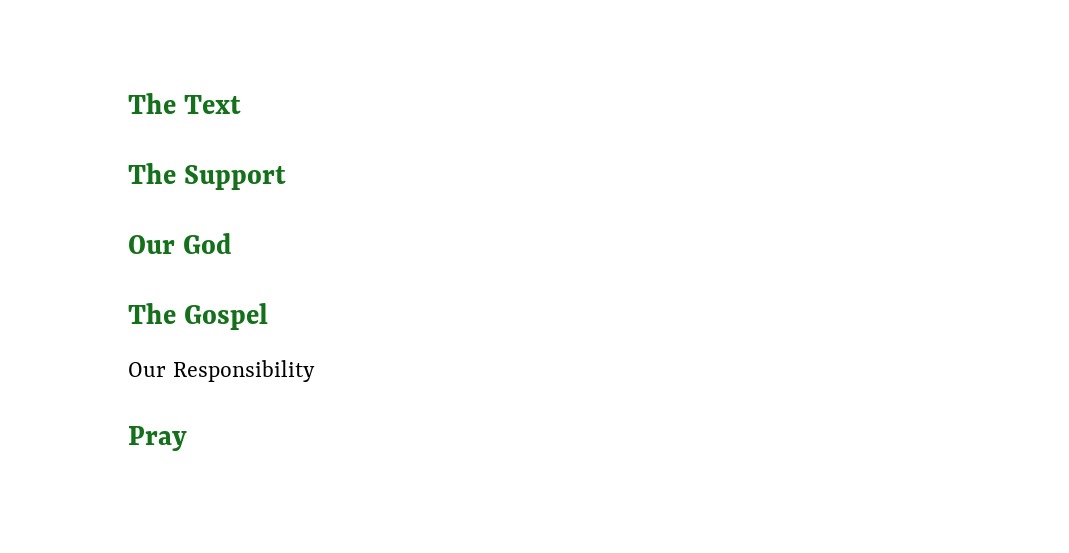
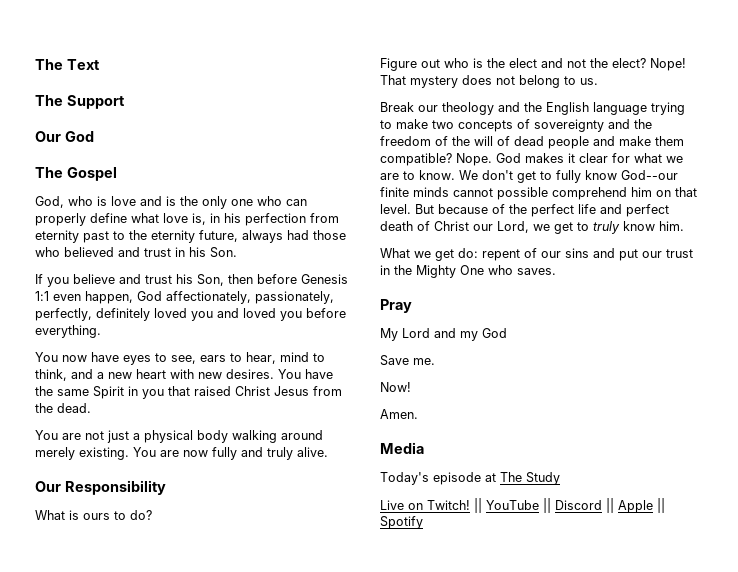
[128,360,315,382] [128,426,187,451] Our Responsibility // Pray -> [35,196,307,209] [35,213,339,226] [35,230,346,243] [35,247,237,258] [35,274,348,287] [35,291,334,304] [35,308,346,321] [35,325,101,338] [35,352,325,365] [35,369,333,381] [35,386,342,399] [35,403,91,413] [35,430,323,443] [35,447,328,460] [35,480,166,495] [35,510,152,520] [380,58,686,71] [380,75,598,88] [380,102,685,115] [380,119,652,132] [380,136,684,149] [380,153,683,166] [380,170,678,183] [380,187,697,200] [380,204,669,217] [380,221,684,234] [380,248,693,261] [380,265,556,278] [380,299,412,313] [380,328,507,341] [380,355,435,366] [380,382,411,392] [380,409,418,419] [380,442,424,454] [380,472,560,485] [380,498,665,513] [380,516,423,529] God, who is love and is the only one who can properly define what love is, in his perfection from eternity past to the eternity future, always had those who believed and trust in his Son. // If you believe and trust his Son, then before Genesis 1:1 even happen, God affectionately, passionately, perfectly, definitely loved you and loved you before everything. // You now have eyes to see, ears to hear, mind to think, and a new heart with new desires. You have the same Spirit in you that raised Christ Jesus from the dead. // You are not just a physical body walking around merely existing. You are now fully and truly alive. // Our Responsibility // What is ours to do? // Figure out who is the elect and not the elect? Nope! That mystery does not belong to us. // Break our theology and the English language trying to make two concepts of sovereignty and the freedom of the will of dead people and make them compatible? Nope. God makes it clear for what we are to know. We don't get to fully know God--our finite minds cannot possible comprehend him on that level. But because of the perfect life and perfect death of Christ our Lord, we get to truly know him. // What we get do: repent of our sins and put our trust in the Mighty One who saves. // Pray // My Lord and my God // Save me. // Now! // Amen. // Media // Today's episode at The Study // Live on Twitch! || YouTube || Discord || Apple || Spotify

